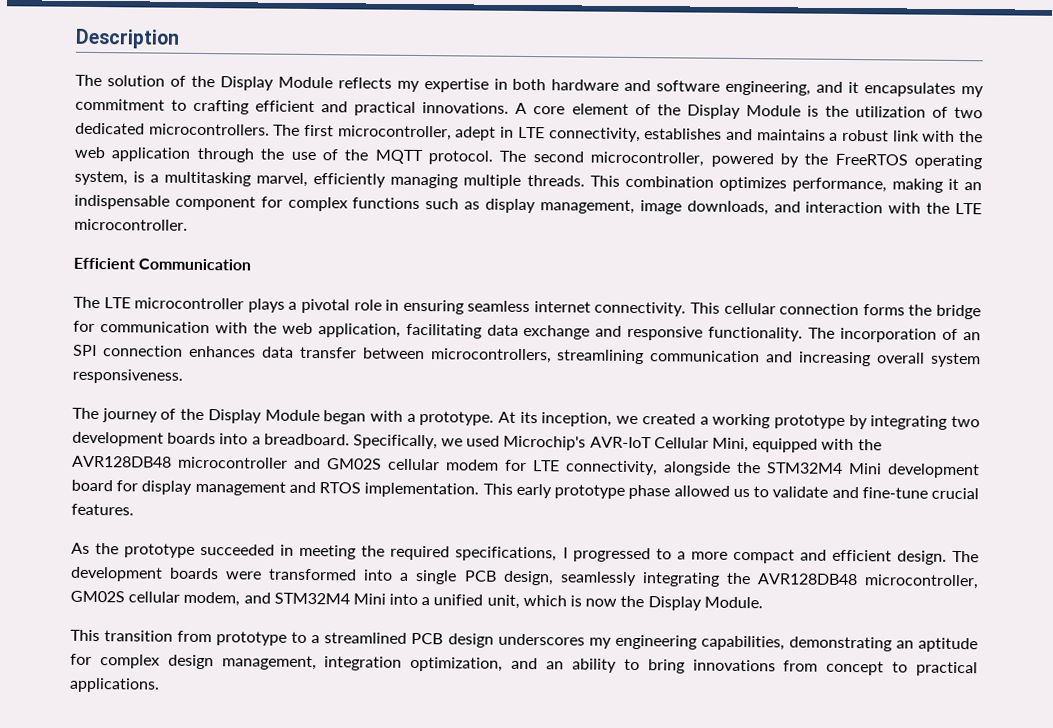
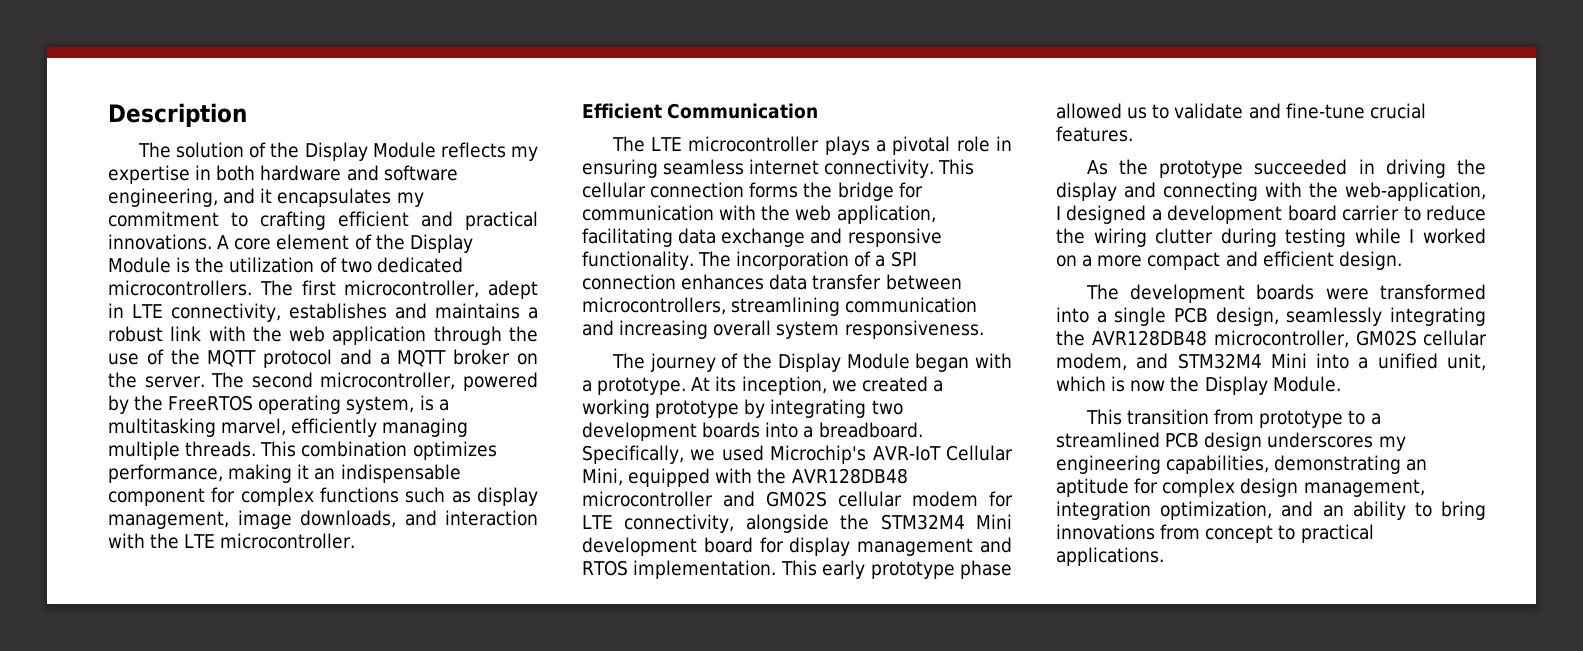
[428,150,493,165] protocol. -> [263,349,539,368] [108,372,205,388] protocol and a MQTT broker on the server.
[962,332,981,341] an -> [875,255,886,267] a
[299,544,672,563] meeting the required specifications, I progressed to -> [1385,159,1486,178] [1056,182,1486,201] [1056,205,1486,224] [1056,228,1487,247] [1056,255,1077,267] driving the display and connecting with the web-application, I designed a development board carrier to reduce the wiring clutter during testing while I worked on
(947, 557) none -> (1402, 260) //

